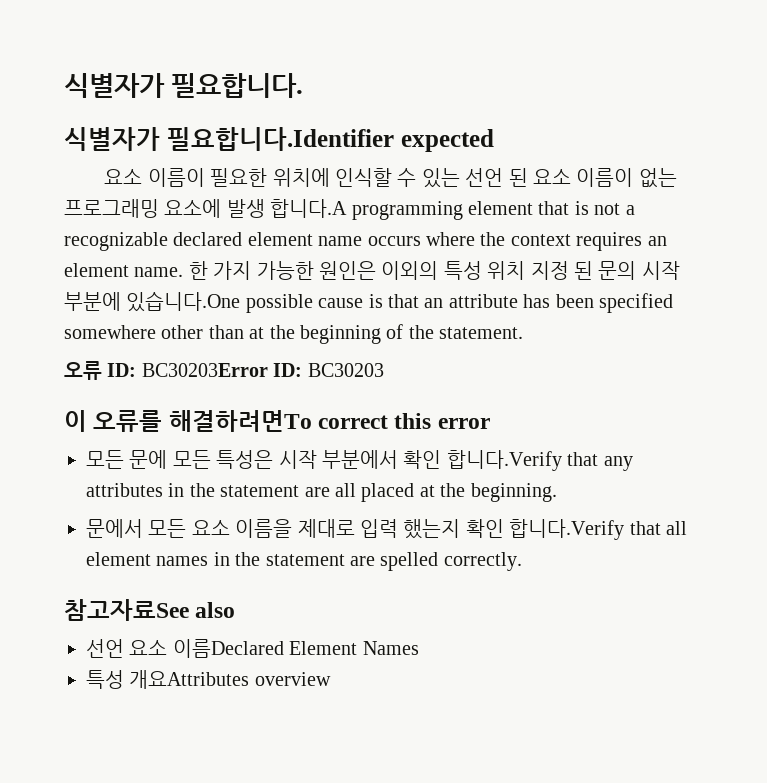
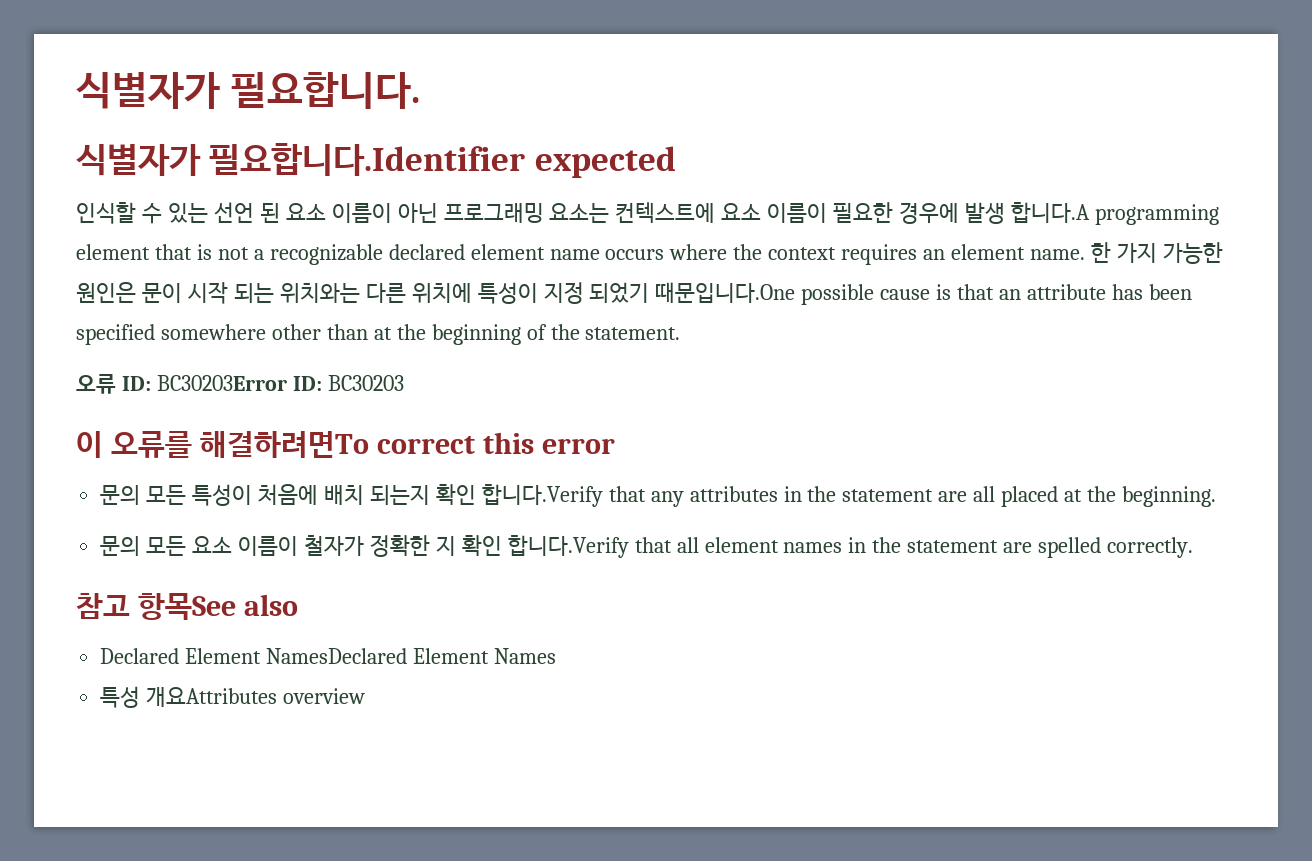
[104,168,330,187] 요소 이름이 필요한 위치에 -> (676, 162) none
[638,168,677,188] [64,199,222,218] 없는 프로그래밍 요소에 -> [397,202,960,224] 아닌 프로그래밍 요소는 컨텍스트에 요소 이름이 필요한 경우에
[381,261,680,280] [64,291,241,312] 이외의 특성 위치 지정 된 문의 시작 부분에 있습니다.One -> [141,282,796,304] 문이 시작 되는 위치와는 다른 위치에 특성이 지정 되었기 때문입니다.One
[86,450,398,469] 모든 문에 모든 특성은 시작 부분에서 -> [100,484,430,506] 문의 모든 특성이 처음에 배치 되는지
[86,519,143,538] 문에서 -> [100,536,141,556] 문의
[235,519,461,539] 이름을 제대로 입력 했는지 -> [238,535,456,557] 이름이 철자가 정확한 지
[64,599,189,621] 참고자료See -> [76,593,236,620] 참고 항목See
[86,639,284,658] 선언 요소 이름Declared -> [100,648,408,664] Declared Element NamesDeclared

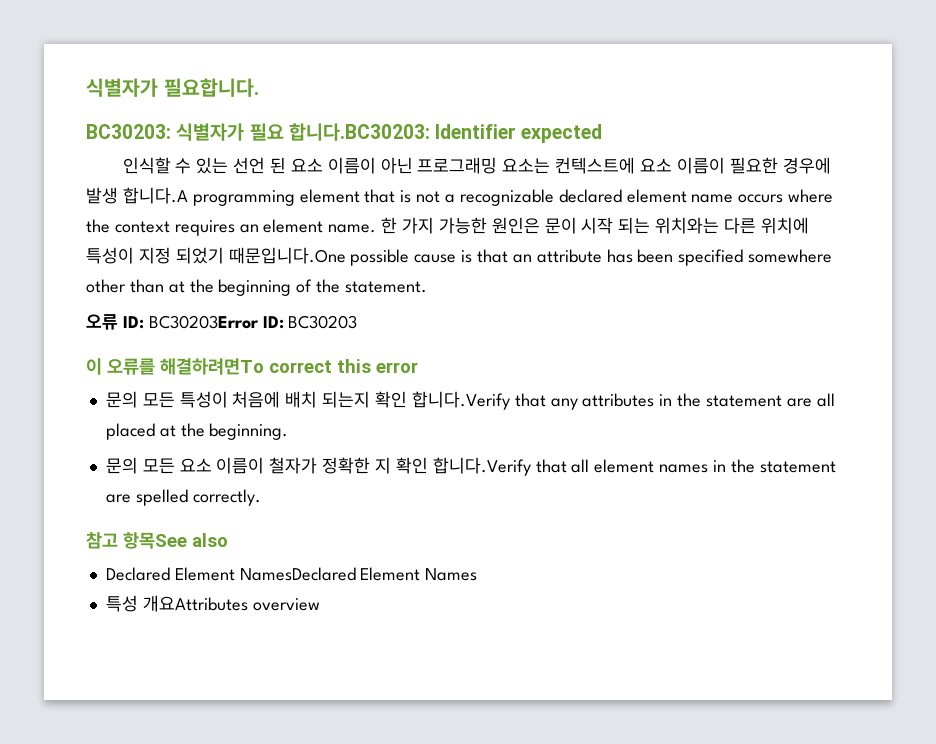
[76,143,526,176] 식별자가 필요합니다.Identifier -> [86,123,517,141] BC30203: 식별자가 필요 합니다.BC30203: Identifier

